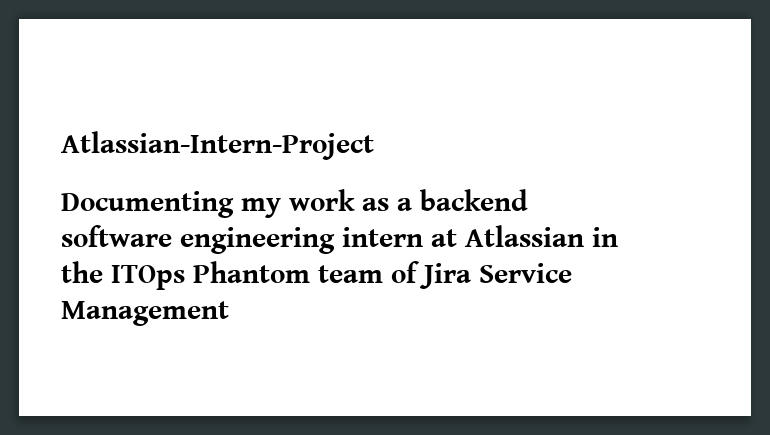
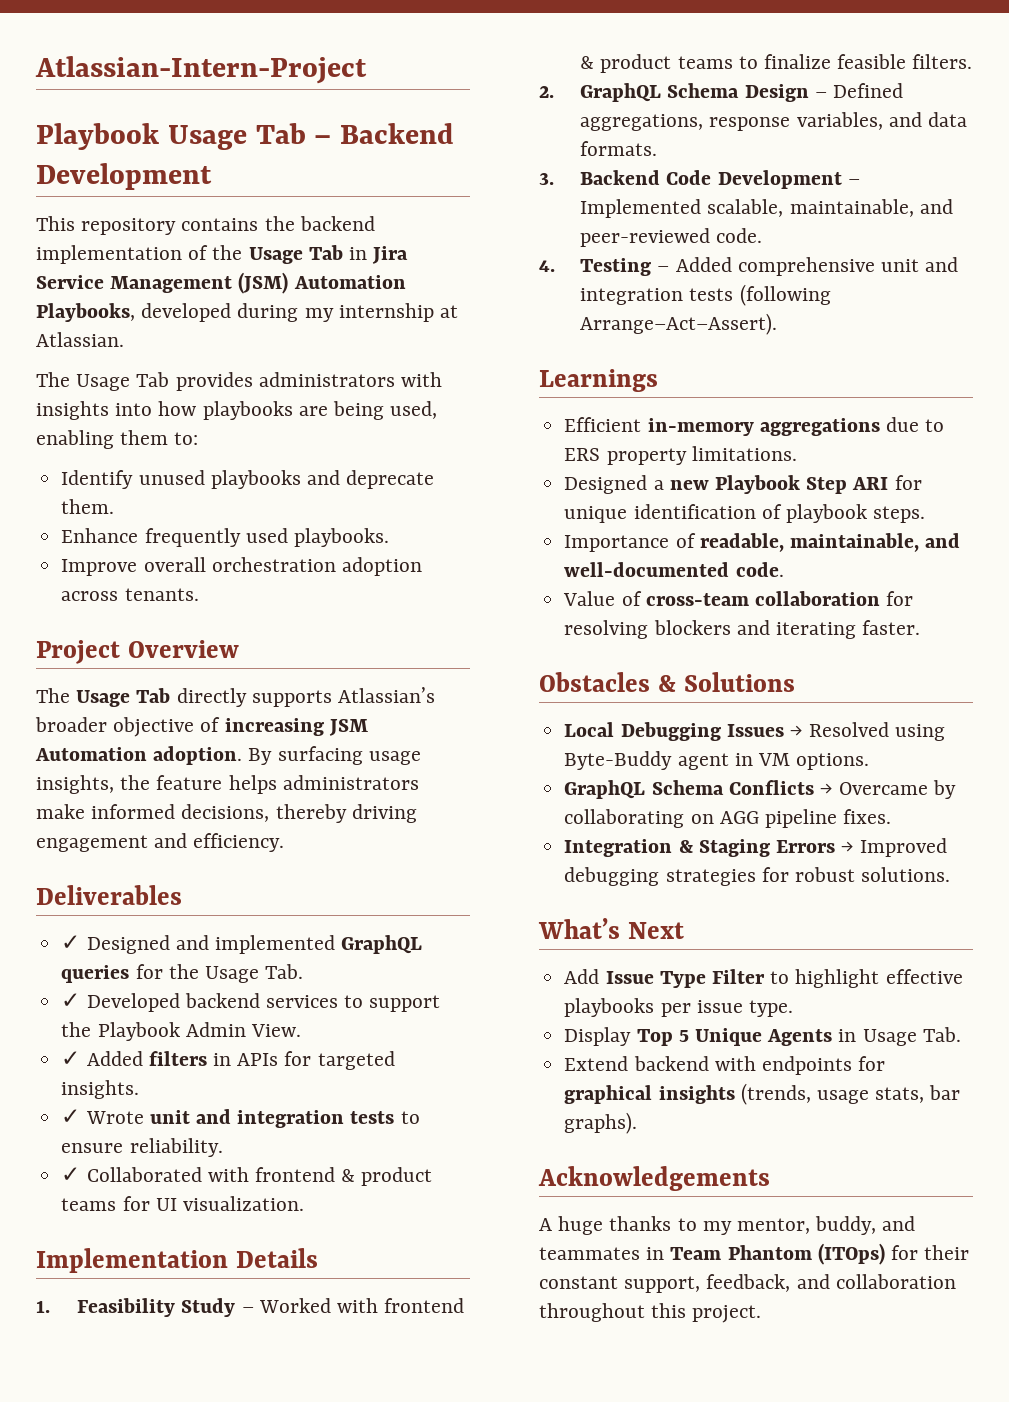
[61,189,528,218] [61,225,618,254] [61,261,572,290] [61,301,229,326] Documenting my work as a backend software engineering intern at Atlassian in the ITOps Phantom team of Jira Service Management -> [36,123,455,150] [36,163,212,190] [36,216,375,235] [36,245,409,264] [36,272,406,294] [36,303,459,322] [36,332,124,347] [36,372,443,391] [36,401,438,420] [36,430,199,449] [61,470,435,489] [61,499,115,514] [61,528,389,547] [61,557,422,576] [61,588,199,601] [36,640,239,664] [36,687,436,707] [35,717,368,737] [35,746,421,765] [36,775,419,794] [36,804,417,823] [36,833,285,852] [36,885,182,905] [61,935,423,954] [61,964,304,983] [61,993,441,1012] [61,1022,301,1041] [61,1051,395,1070] [61,1080,140,1099] [61,1109,420,1128] [61,1138,223,1157] [61,1167,433,1186] [61,1196,304,1211] [36,1248,318,1273] [36,1298,465,1317] [580,54,973,73] [539,83,903,102] [580,112,967,131] [580,141,658,156] [539,170,860,189] [580,199,953,218] [580,228,763,247] [539,257,959,276] [580,284,831,306] [580,313,778,335] [539,369,658,392] [564,417,945,436] [564,446,797,465] [564,475,922,494] [564,504,926,523] [564,533,961,552] [564,562,784,577] [563,591,914,606] [564,620,921,639] [539,672,795,692] [564,722,946,741] [564,751,870,770] [564,780,957,799] [564,809,892,828] [564,838,948,857] [564,867,951,886] [538,918,684,939] [564,969,963,988] [564,998,793,1017] [564,1027,961,1046] [564,1056,886,1075] [564,1083,961,1105] [564,1112,638,1134] [538,1166,770,1191] [539,1216,916,1235] [539,1243,970,1265] [539,1274,956,1293] [539,1303,762,1323] Playbook Usage Tab – Backend Development // This repository contains the backend implementation of the Usage Tab in Jira Service Management (JSM) Automation Playbooks, developed during my internship at Atlassian. // The Usage Tab provides administrators with insights into how playbooks are being used, enabling them to: // Identify unused playbooks and deprecate them. // Enhance frequently used playbooks. // Improve overall orchestration adoption across tenants. // Project Overview // The Usage Tab directly supports Atlassian’s broader objective of increasing JSM Automation adoption. By surfacing usage insights, the feature helps administrators make informed decisions, thereby driving engagement and efficiency. // Deliverables // ✓ Designed and implemented GraphQL queries for the Usage Tab. // ✓ Developed backend services to support the Playbook Admin View. // ✓ Added filters in APIs for targeted insights. // ✓ Wrote unit and integration tests to ensure reliability. // ✓ Collaborated with frontend & product teams for UI visualization. // Implementation Details // 1. Feasibility Study – Worked with frontend & product teams to finalize feasible filters. // 2. GraphQL Schema Design – Defined aggregations, response variables, and data formats. // 3. Backend Code Development – Implemented scalable, maintainable, and peer-reviewed code. // 4. Testing – Added comprehensive unit and integration tests (following Arrange–Act–Assert). // Learnings // Efficient in-memory aggregations due to ERS property limitations. // Designed a new Playbook Step ARI for unique identification of playbook steps. // Importance of readable, maintainable, and well-documented code. // Value of cross-team collaboration for resolving blockers and iterating faster. // Obstacles & Solutions // Local Debugging Issues → Resolved using Byte-Buddy agent in VM options. // GraphQL Schema Conflicts → Overcame by collaborating on AGG pipeline fixes. // Integration & Staging Errors → Improved debugging strategies for robust solutions. // What’s Next // Add Issue Type Filter to highlight effective playbooks per issue type. // Display Top 5 Unique Agents in Usage Tab. // Extend backend with endpoints for graphical insights (trends, usage stats, bar graphs). // Acknowledgements // A huge thanks to my mentor, buddy, and teammates in Team Phantom (ITOps) for their constant support, feedback, and collaboration throughout this project.

